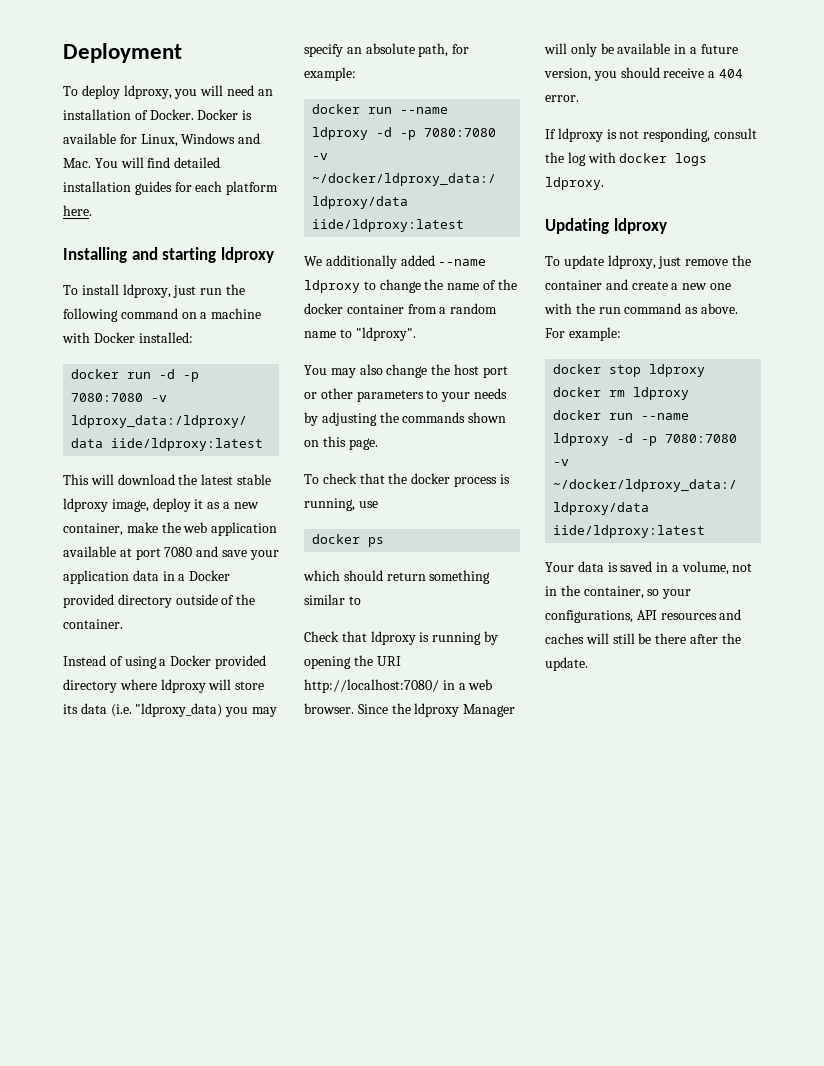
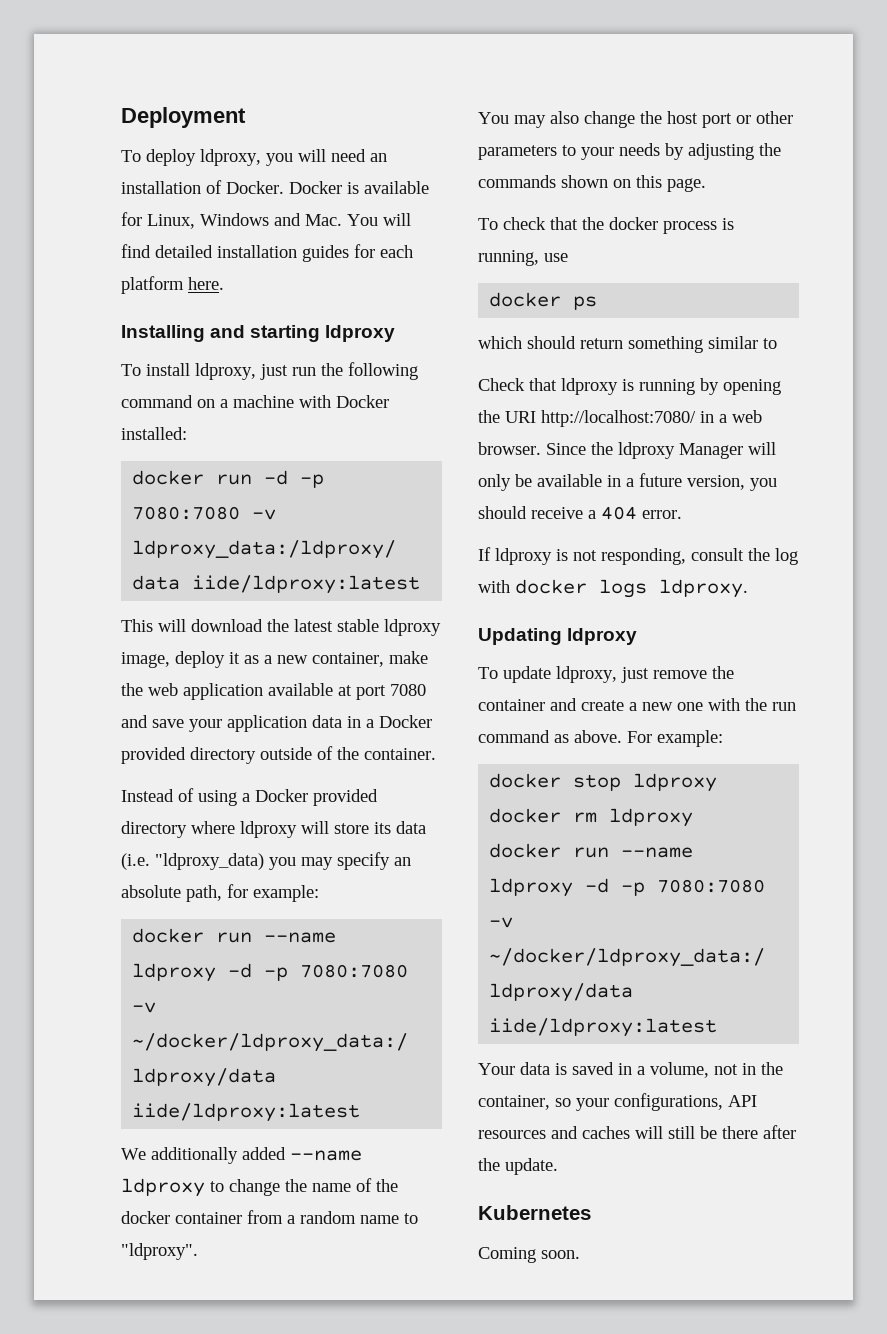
(588, 664) none -> [478,1205,591,1220] [478,1247,580,1263] // Kubernetes // Coming soon.

